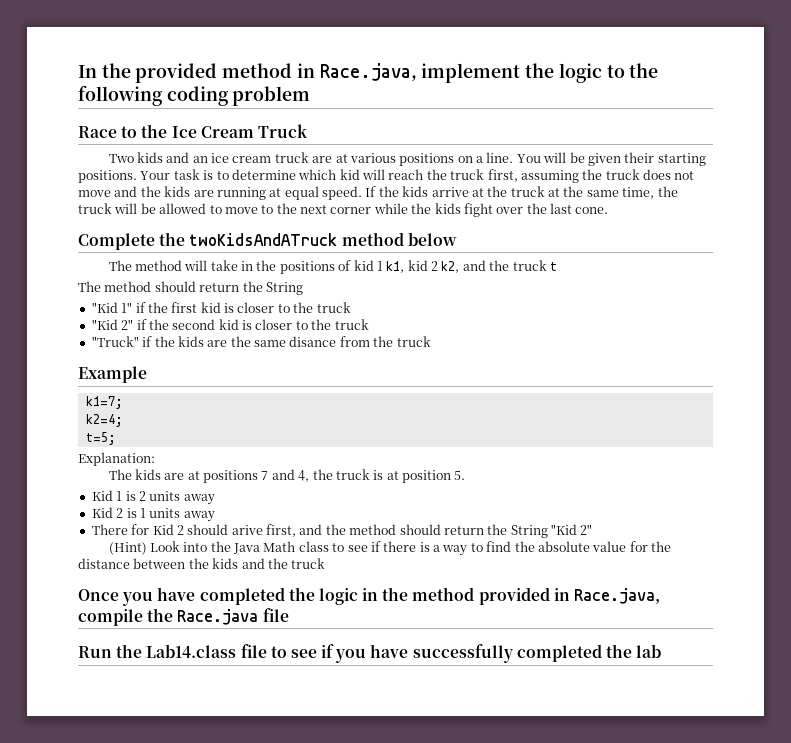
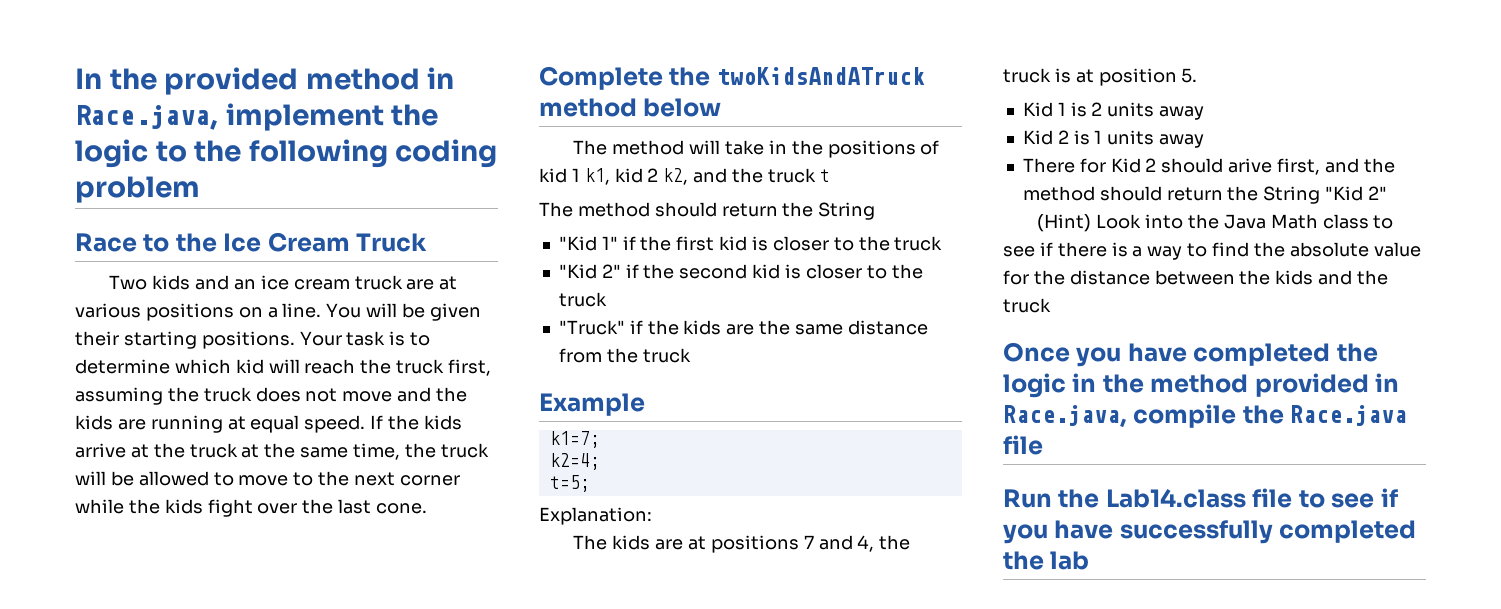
[289,336,337,347] disance -> [847,320,928,335] distance

